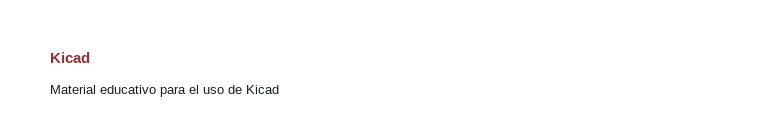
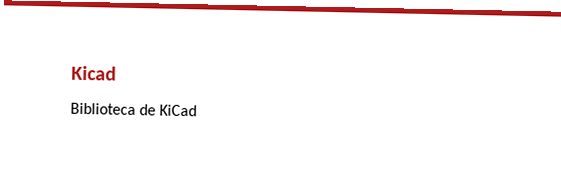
[50,85,279,97] Material educativo para el uso de Kicad -> [70,102,198,117] Biblioteca de KiCad

